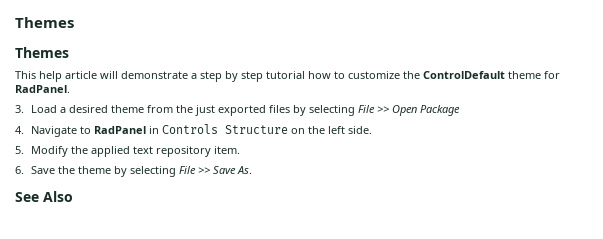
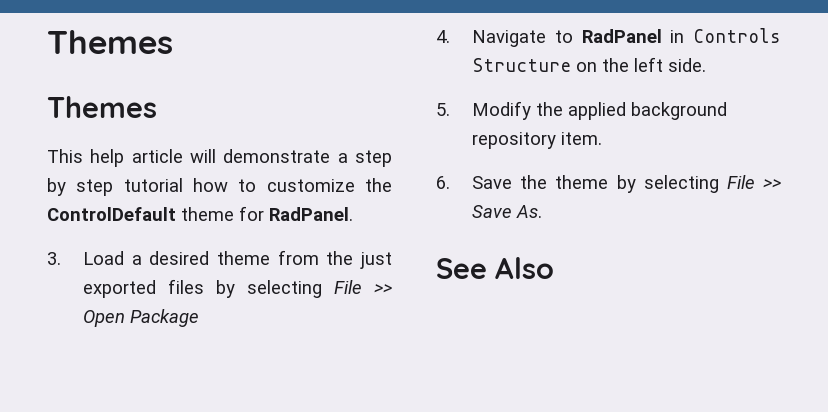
[132,146,153,154] text -> [631,102,728,120] background

